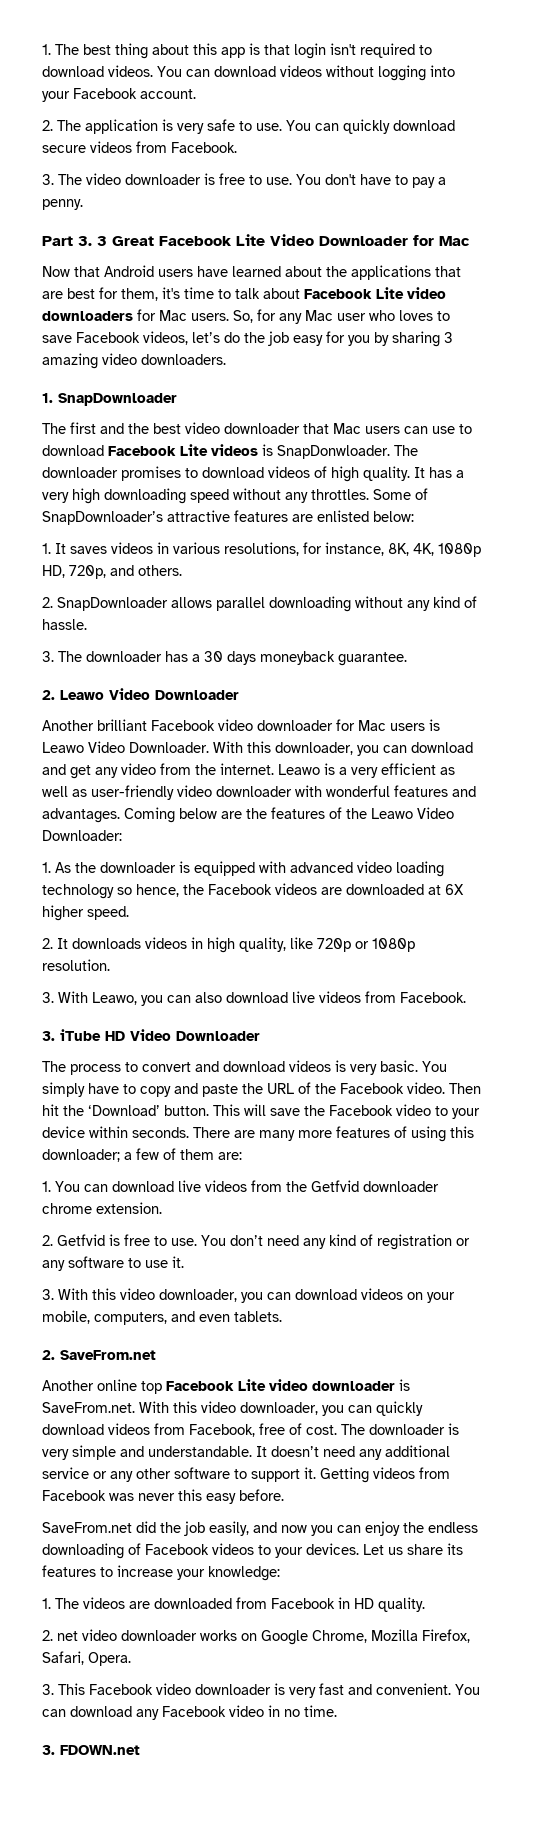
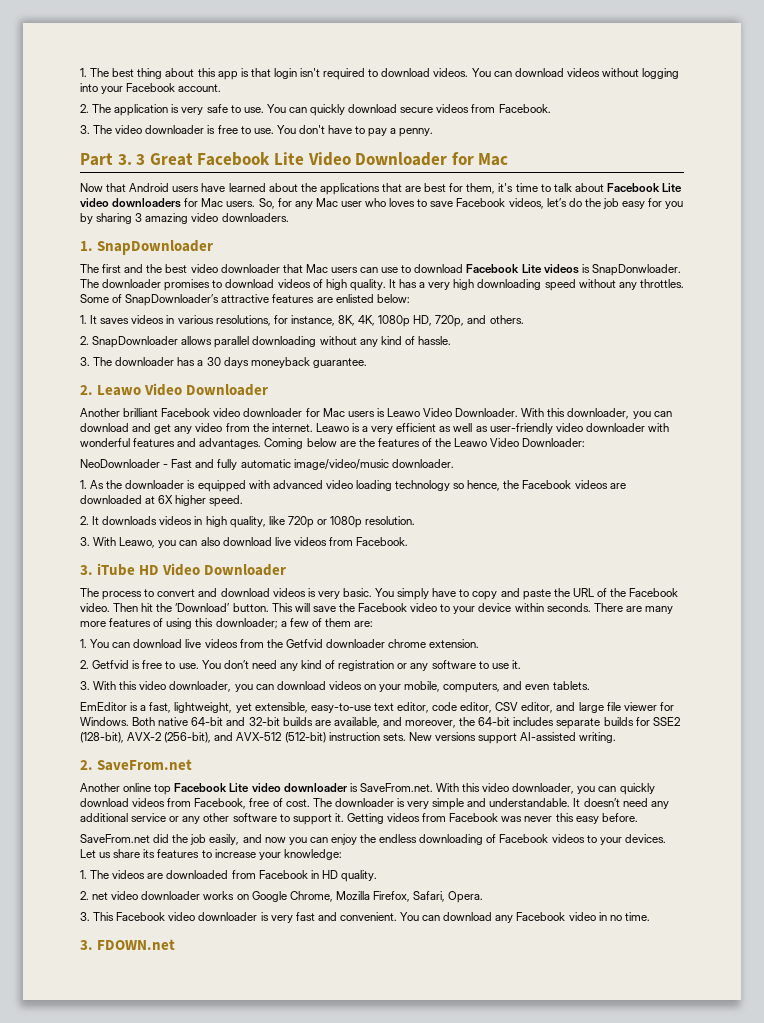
(122, 835) none -> [80,459,454,470] // NeoDownloader - Fast and fully automatic image/video/music downloader.
(282, 1316) none -> [80,702,674,713] [80,717,680,729] [80,732,617,744] // EmEditor is a fast, lightweight, yet extensible, easy-to-use text editor, code editor, CSV editor, and large file viewer for Windows. Both native 64-bit and 32-bit builds are available, and moreover, the 64-bit includes separate builds for SSE2 (128-bit), AVX-2 (256-bit), and AVX-512 (512-bit) instruction sets. New versions support AI-assisted writing.

